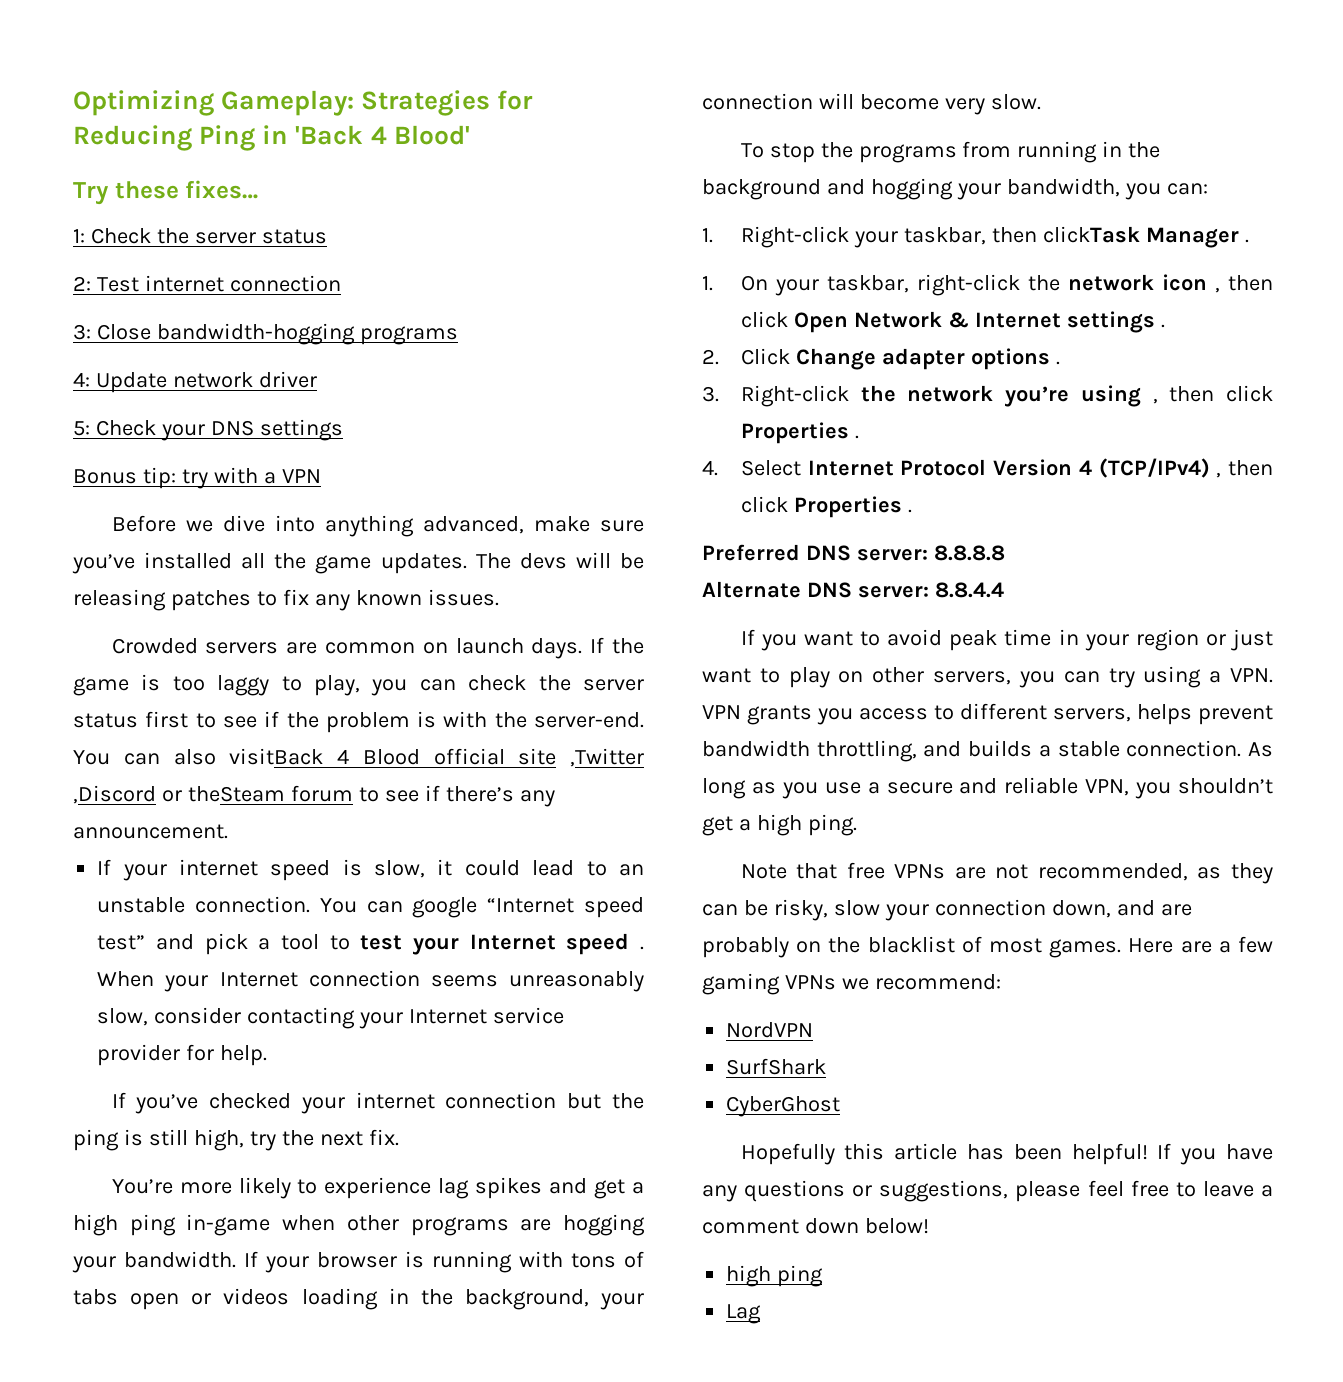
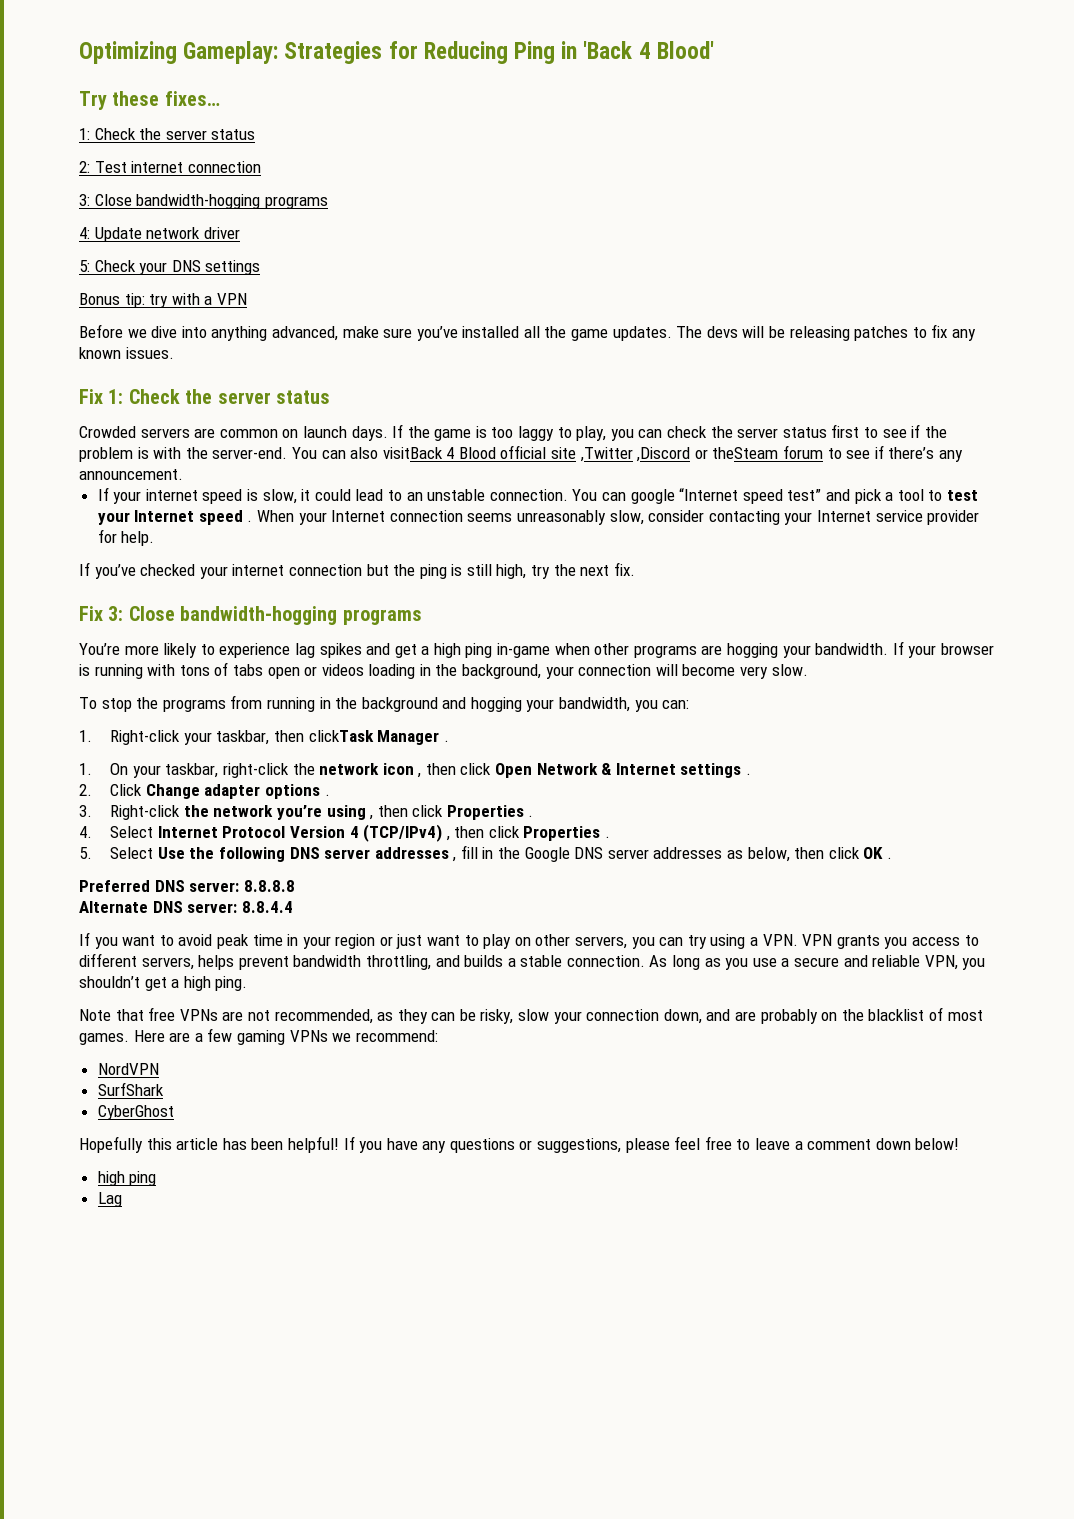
(499, 597) none -> [79,389,330,404] // Fix 1: Check the server status
(399, 1137) none -> [79,606,422,625] // Fix 3: Close bandwidth-hogging programs
(912, 511) none -> [79,845,892,862] // 5. Select Use the following DNS server addresses , fill in the Google DNS server addresses as below, then click OK .

